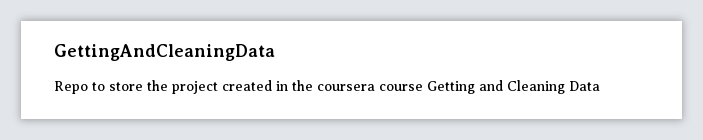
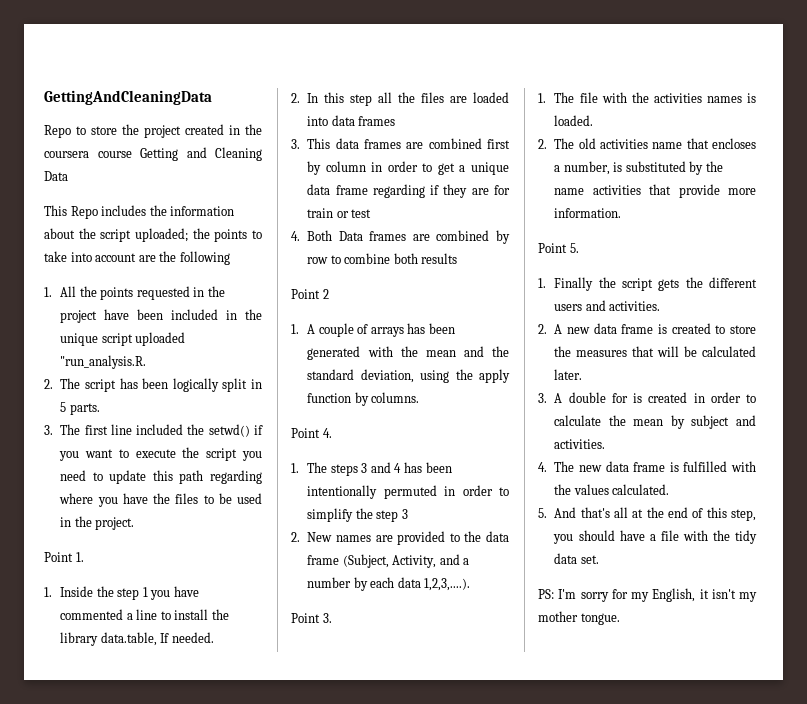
(600, 86) none -> [44,205,235,219] [44,228,262,242] [44,251,230,265] [44,286,225,300] [60,309,262,323] [60,332,186,346] [60,355,147,369] [44,378,262,392] [60,402,100,415] [44,424,263,437] [59,447,262,461] [60,470,262,484] [59,493,262,507] [60,516,135,530] [44,552,84,562] [44,586,199,600] [60,609,229,620] [60,632,214,646] [291,92,509,106] [307,115,396,126] [291,138,510,149] [307,161,509,175] [307,184,510,198] [307,208,372,218] [291,230,510,244] [307,253,458,264] [291,289,329,299] [291,323,455,337] [307,346,509,360] [307,369,510,383] [307,392,420,406] [291,428,332,438] [291,462,452,476] [307,485,509,499] [307,508,408,522] [291,531,509,545] [307,554,470,568] [307,577,471,591] [291,613,332,623] [538,92,756,103] [554,115,594,126] [538,138,756,149] [554,161,723,175] [554,184,756,198] [554,208,622,218] [538,243,579,253] [538,277,757,291] [554,300,661,311] [538,323,756,334] [554,346,756,357] [554,369,583,380] [538,392,756,403] [554,415,756,429] [554,439,606,449] [538,461,756,472] [554,484,670,495] [538,507,756,521] [553,530,757,544] [554,553,599,564] [538,588,757,602] [538,611,620,625] // This Repo includes the information about the script uploaded; the points to take into account are the following // 1. All the points requested in the project have been included in the unique script uploaded "run_analysis.R. // 2. The script has been logically split in 5 parts. // 3. The first line included the setwd() if you want to execute the script you need to update this path regarding where you have the files to be used in the project. // Point 1. // 1. Inside the step 1 you have commented a line to install the library data.table, If needed. // 2. In this step all the files are loaded into data frames // 3. This data frames are combined first by column in order to get a unique data frame regarding if they are for train or test // 4. Both Data frames are combined by row to combine both results // Point 2 // 1. A couple of arrays has been generated with the mean and the standard deviation, using the apply function by columns. // Point 4. // 1. The steps 3 and 4 has been intentionally permuted in order to simplify the step 3 // 2. New names are provided to the data frame (Subject, Activity, and a number by each data 1,2,3,....). // Point 3. // 1. The file with the activities names is loaded. // 2. The old activities name that encloses a number, is substituted by the name activities that provide more information. // Point 5. // 1. Finally the script gets the different users and activities. // 2. A new data frame is created to store the measures that will be calculated later. // 3. A double for is created in order to calculate the mean by subject and activities. // 4. The new data frame is fulfilled with the values calculated. // 5. And that's all at the end of this step, you should have a file with the tidy data set. // PS: I'm sorry for my English, it isn't my mother tongue.

